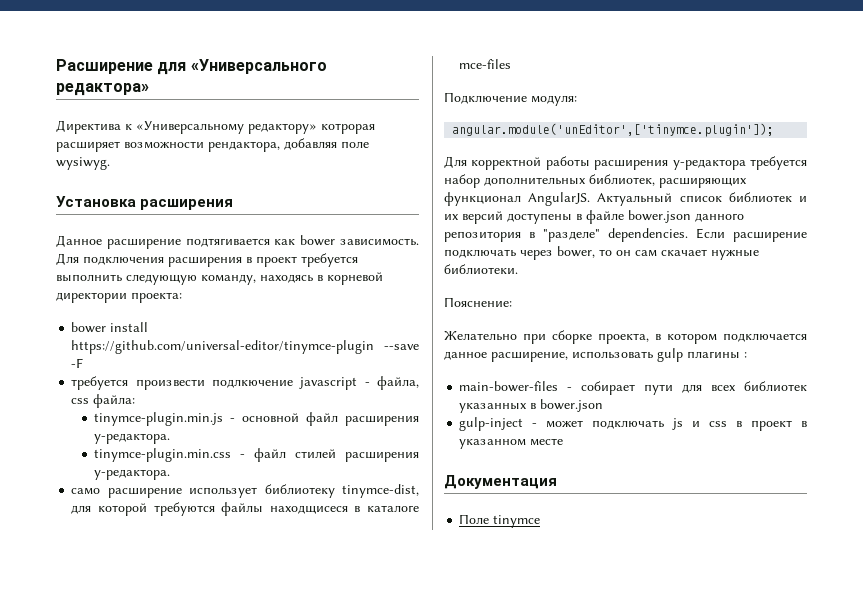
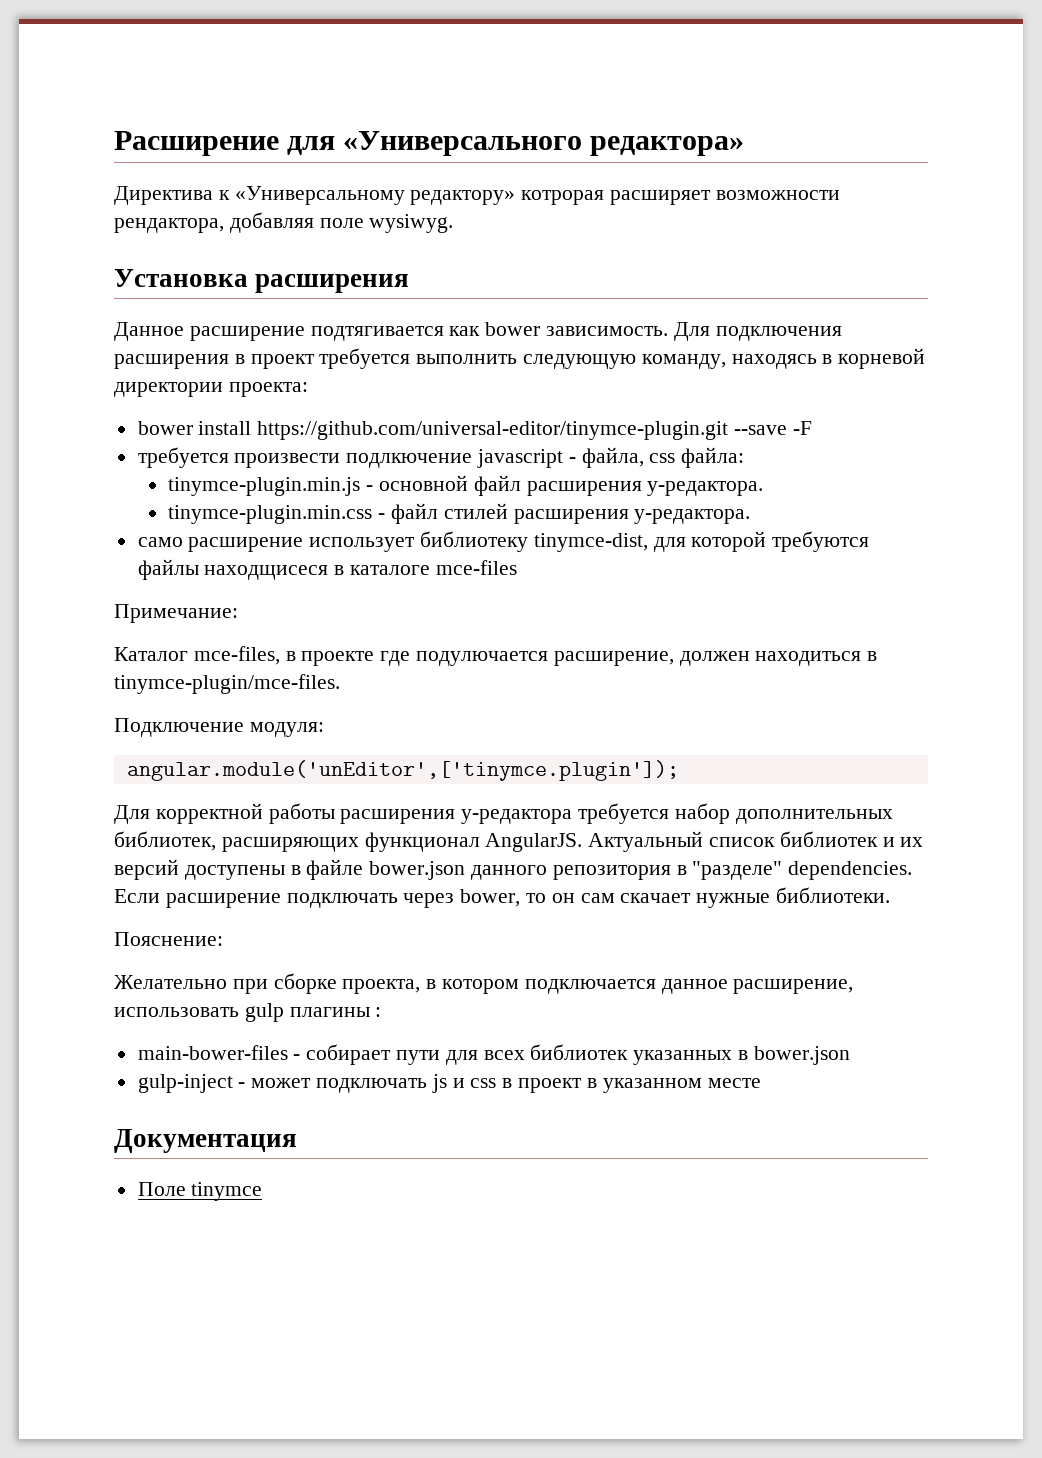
[71,340,375,354] https://github.com/universal-editor/tinymce-plugin -> [257,421,729,440] https://github.com/universal-editor/tinymce-plugin.git
(512, 64) none -> [114,604,238,623] [114,646,878,666] [114,674,340,694] // Примечание: // Каталог mce-files, в проекте где подулючается расширение, должен находиться в tinymce-plugin/mce-files.

